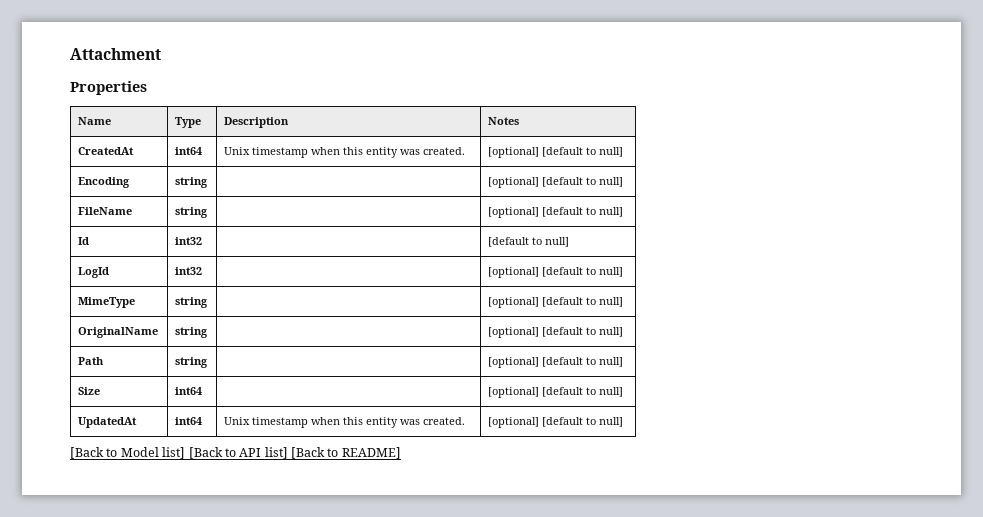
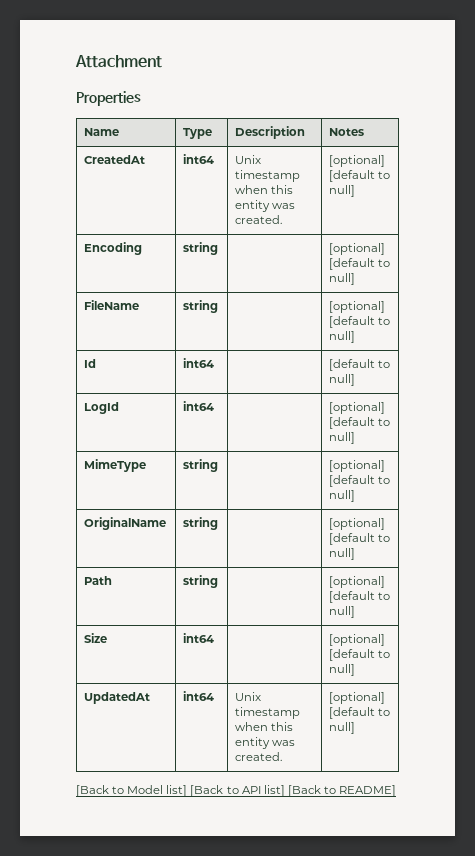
[175,237,203,245] int32 -> [183,358,215,368] int64
[175,267,203,275] int32 -> [183,401,215,411] int64

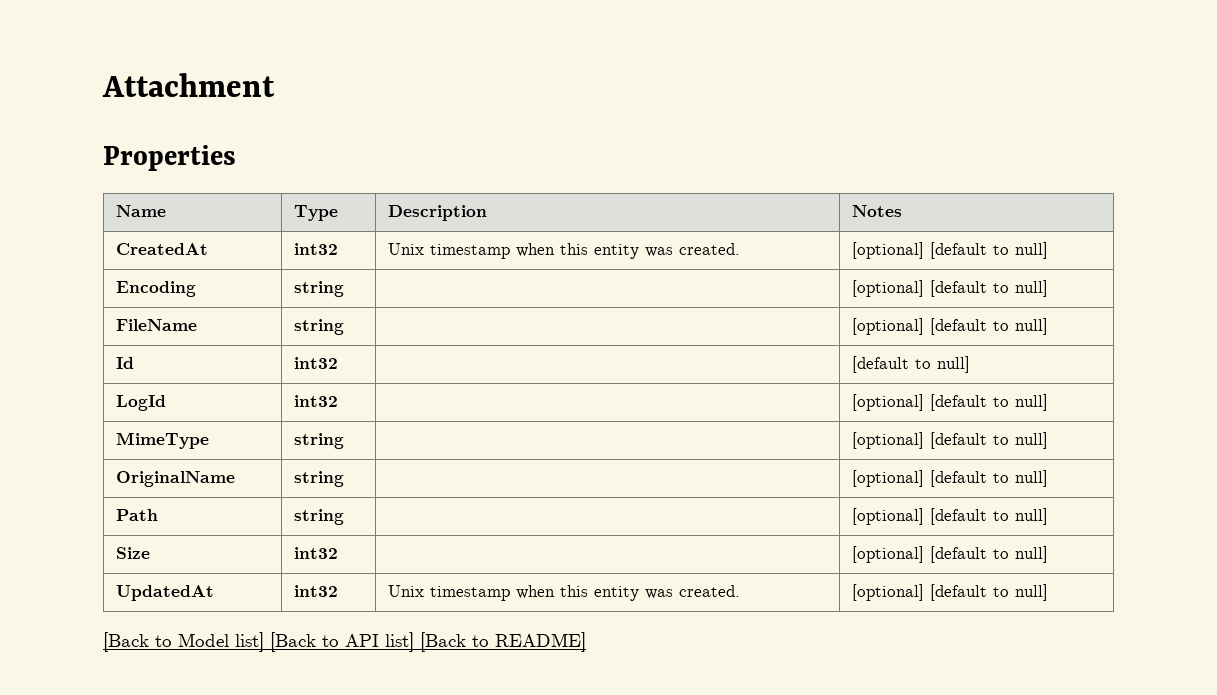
[183,154,215,164] int64 -> [293,243,338,255] int32
[183,358,215,368] int64 -> [293,357,338,369] int32
[183,401,215,411] int64 -> [293,395,338,407] int32
[183,633,215,643] int64 -> [293,547,338,559] int32
[183,691,215,701] int64 -> [293,585,338,597] int32

